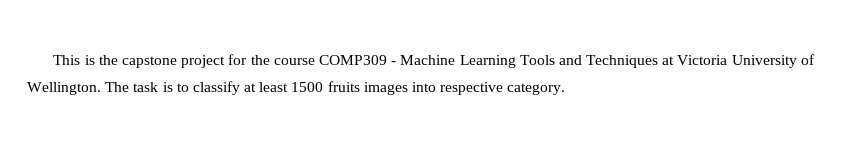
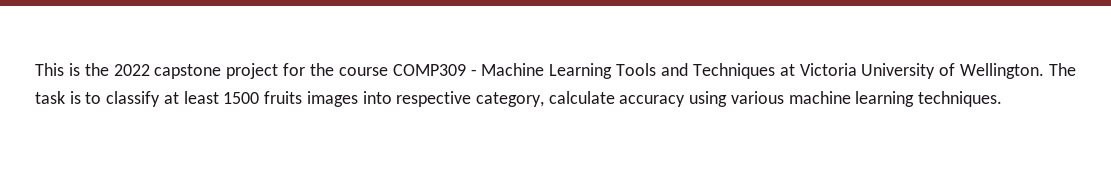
(118, 60) none -> [113,64,150,76] 2022
[507,83,566,95] category. -> [475,91,1003,107] category, calculate accuracy using various machine learning techniques.

